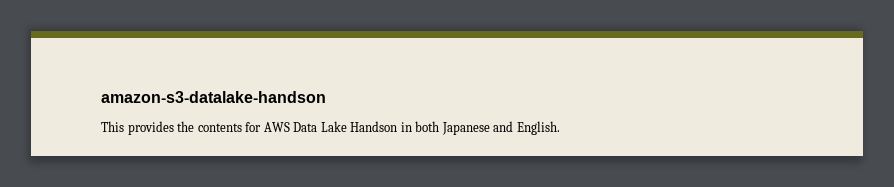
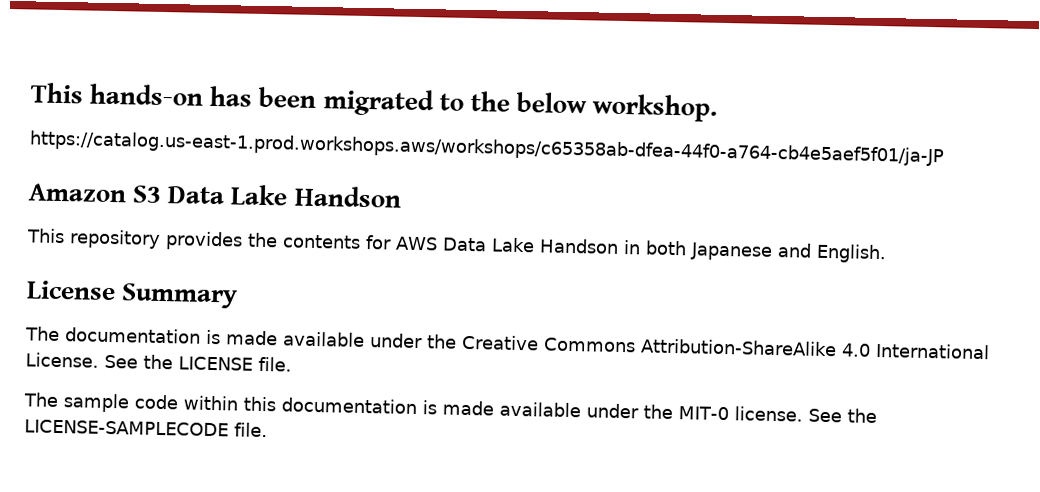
[101,91,326,103] [101,121,124,132] amazon-s3-datalake-handson // This -> [30,82,719,122] [29,130,944,167] [28,183,402,208] [26,228,161,249] This hands-on has been migrated to the below workshop. // https://catalog.us-east-1.prod.workshops.aws/workshops/c65358ab-dfea-44f0-a764-cb4e5aef5f01/ja-JP // Amazon S3 Data Lake Handson // This repository
(560, 128) none -> [26,280,239,309] [25,326,990,360] [25,352,292,372] [23,392,877,424] [24,419,268,438] // License Summary // The documentation is made available under the Creative Commons Attribution-ShareAlike 4.0 International License. See the LICENSE file. // The sample code within this documentation is made available under the MIT-0 license. See the LICENSE-SAMPLECODE file.

